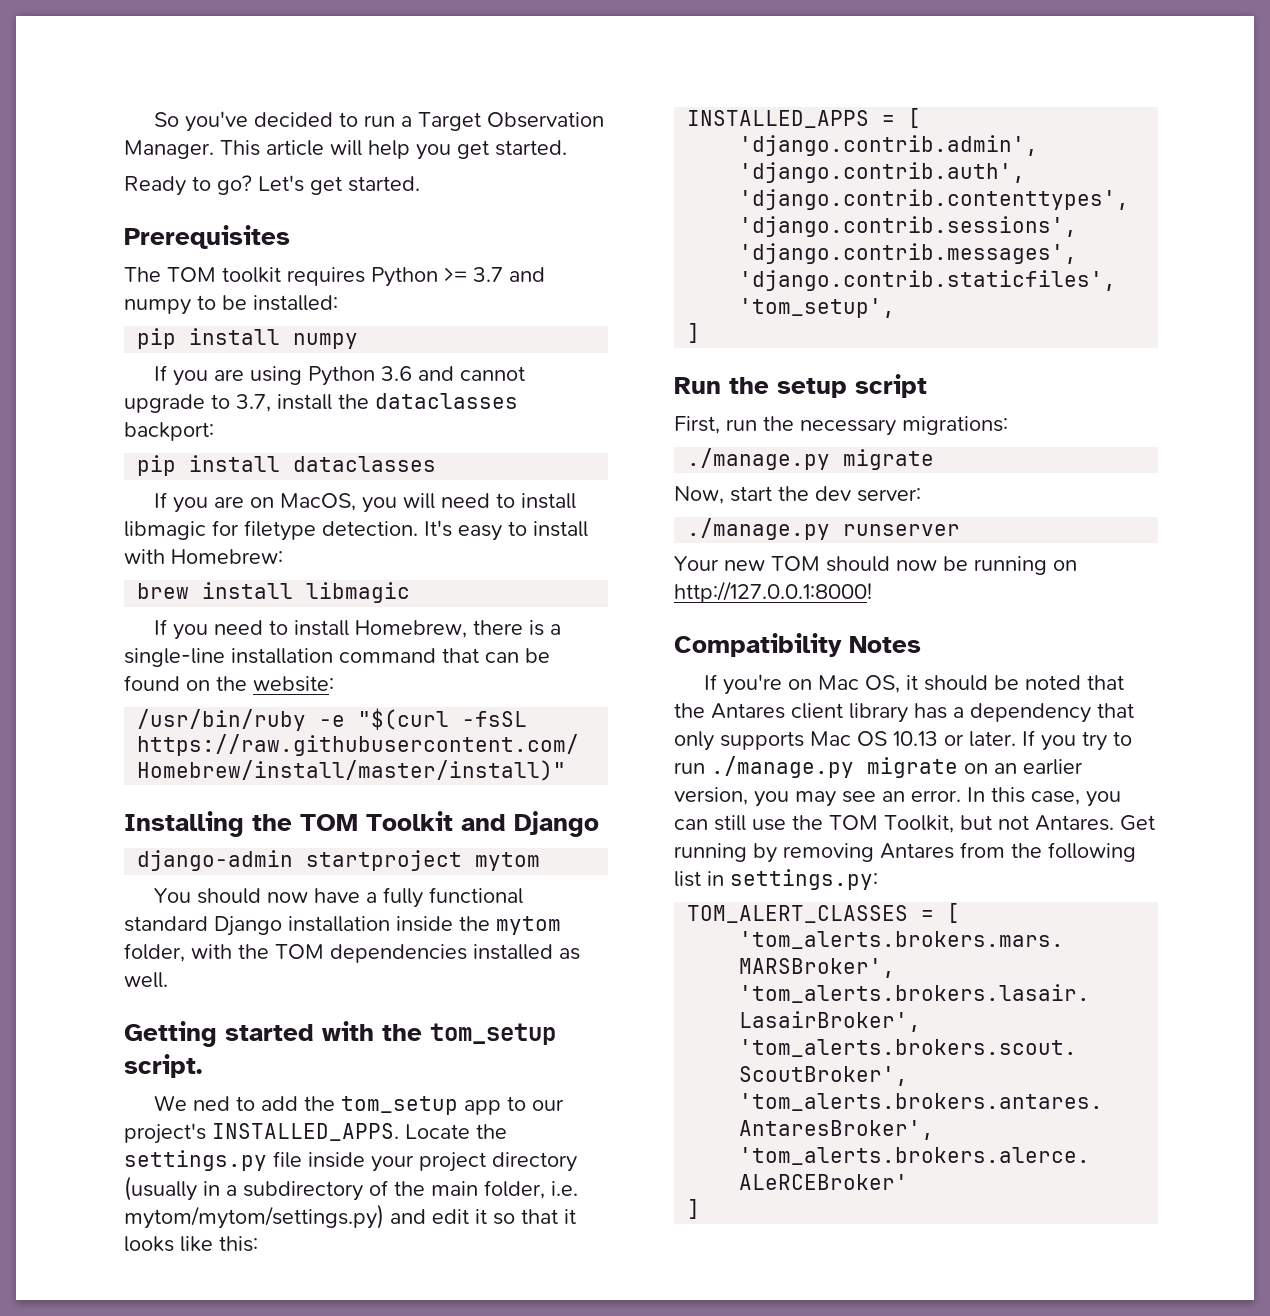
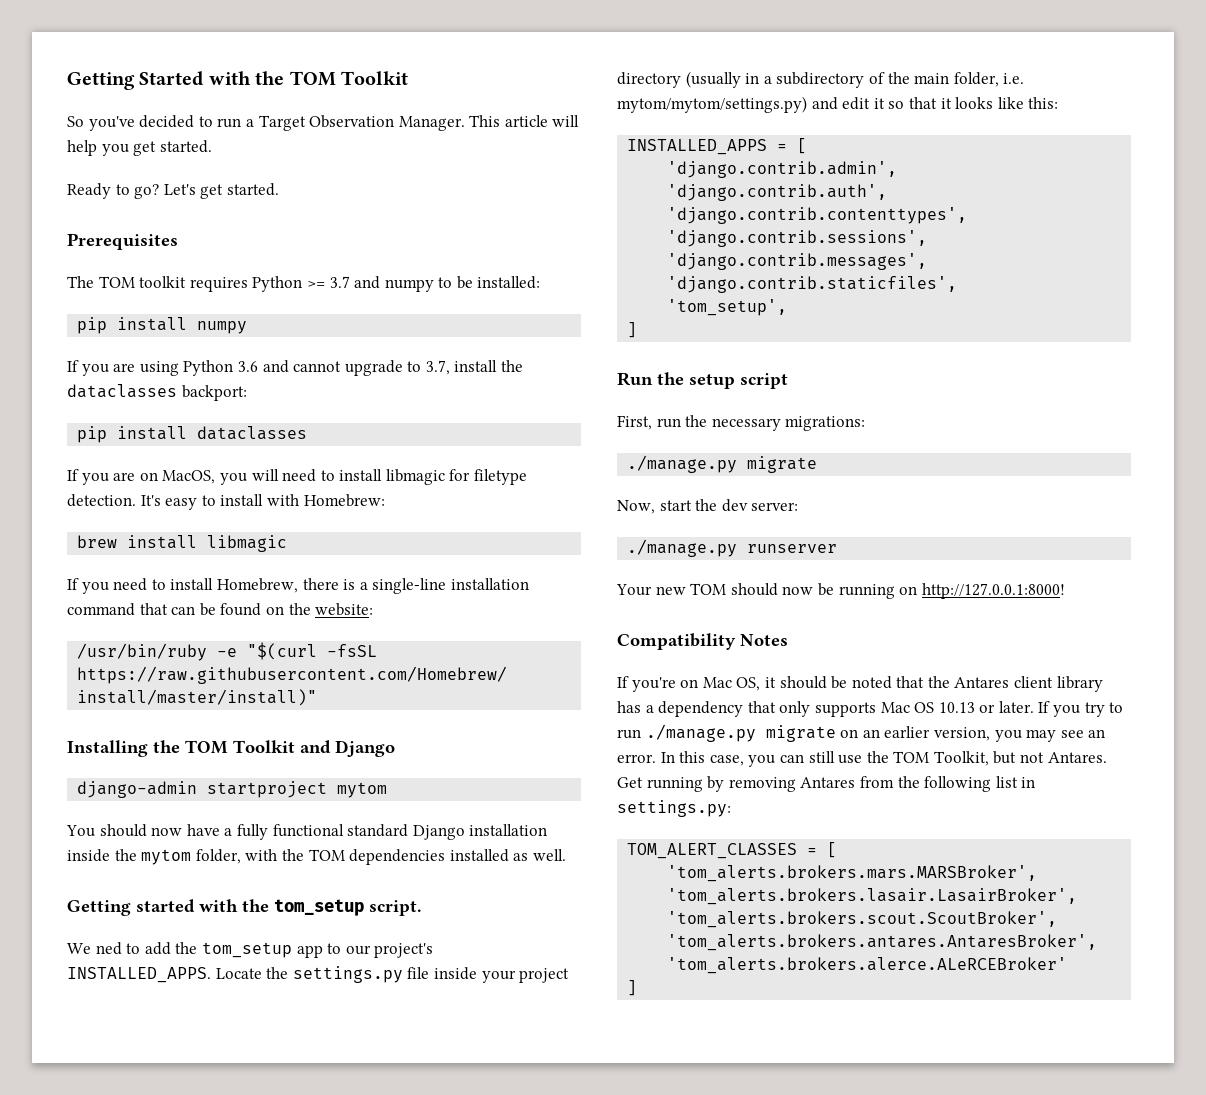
(153, 119) none -> [67,71,408,90] Getting Started with the TOM Toolkit //

